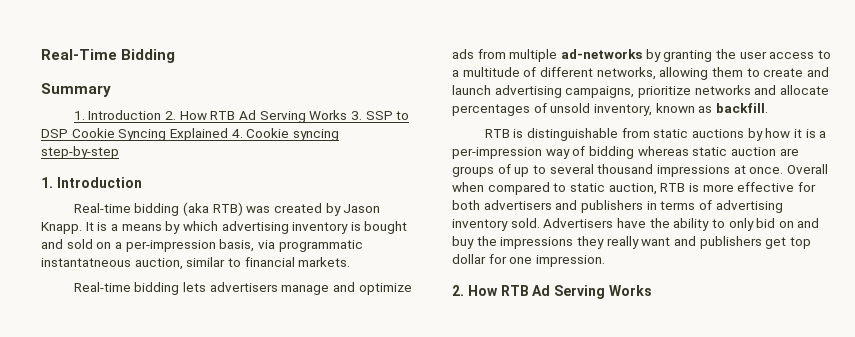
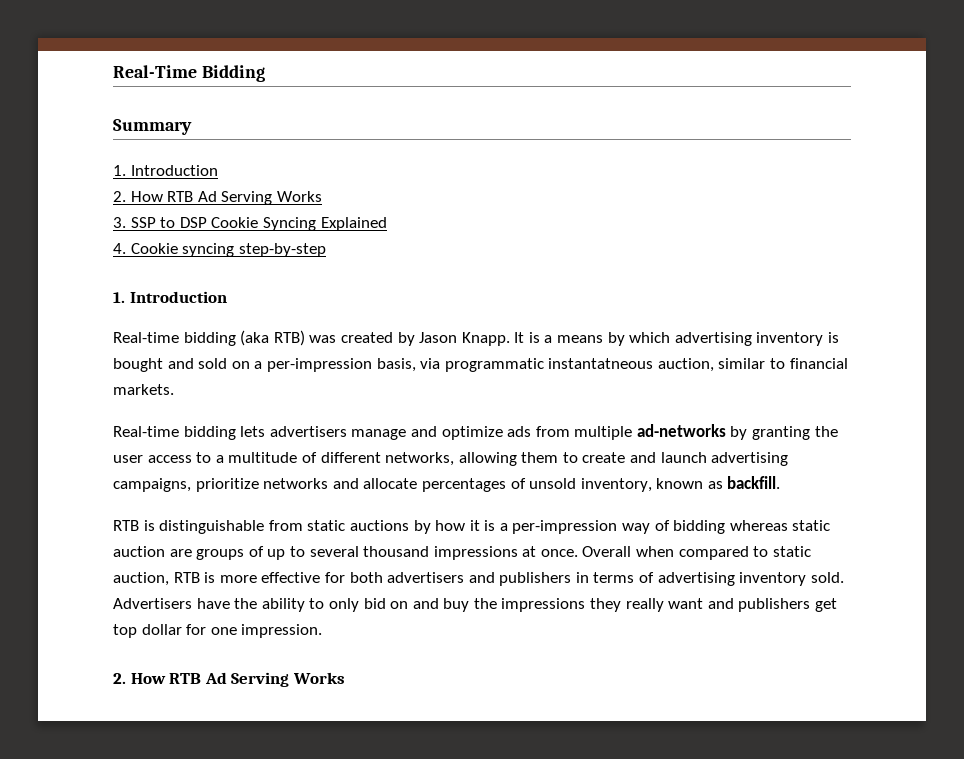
[165,110,348,123] 2. How RTB Ad Serving Works -> [113,191,322,205] // 2. How RTB Ad Serving Works //
(228, 134) none -> (387, 224) //

